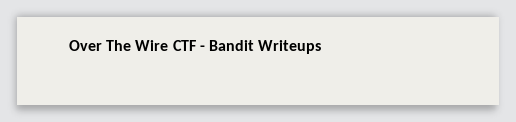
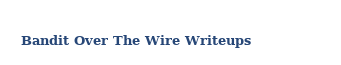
(69, 45) none -> [21,35,69,45] Bandit
[172,40,254,51] CTF - Bandit -> (180, 40) none

